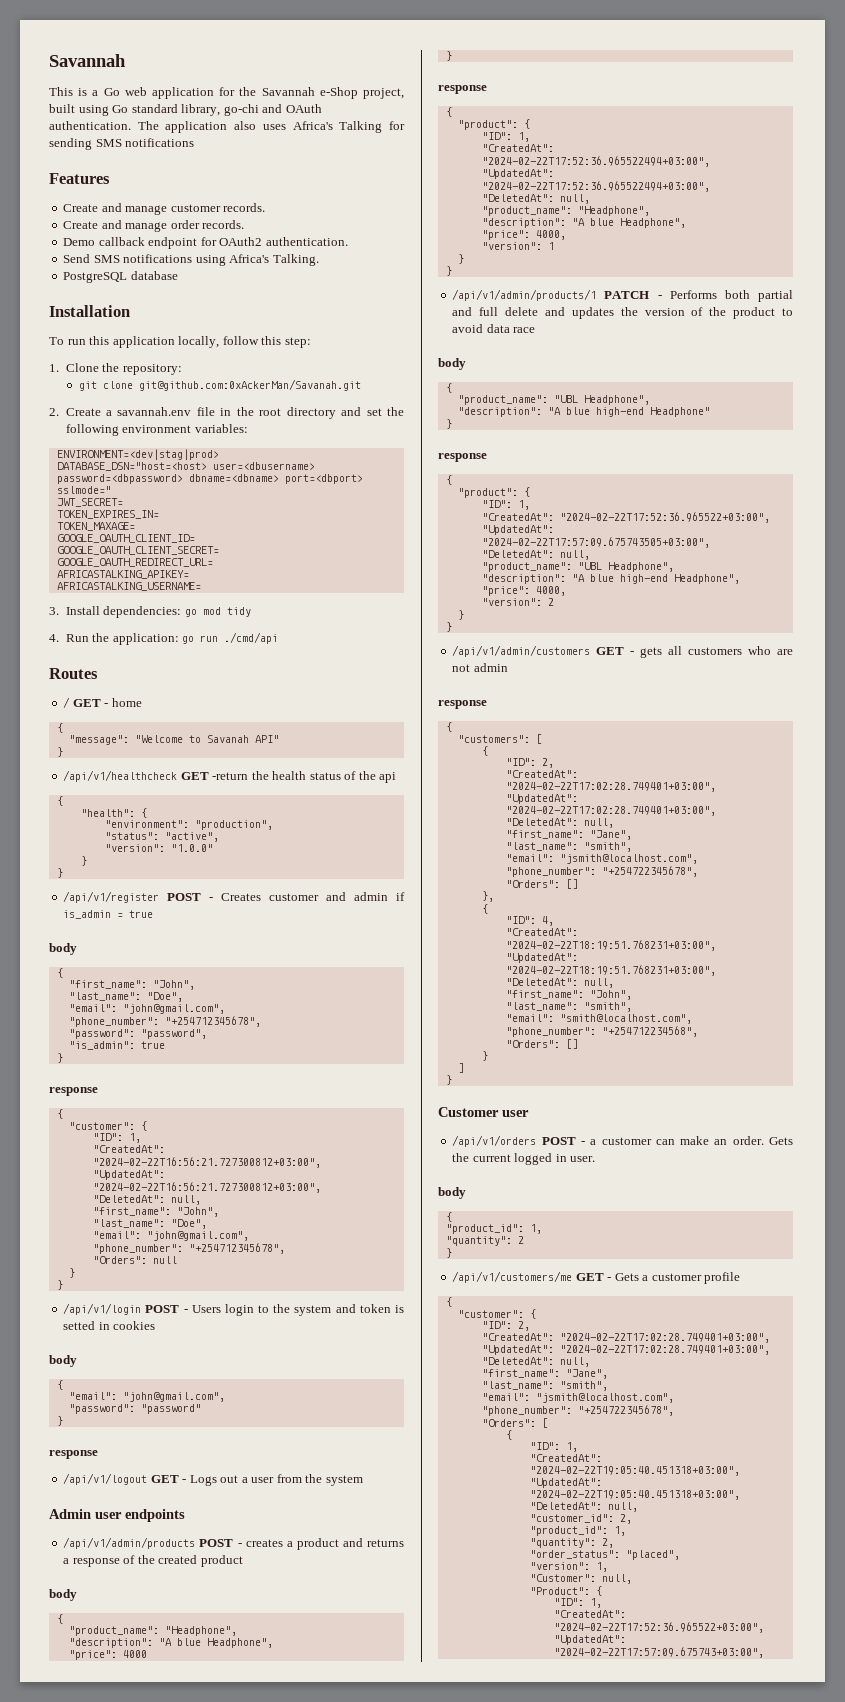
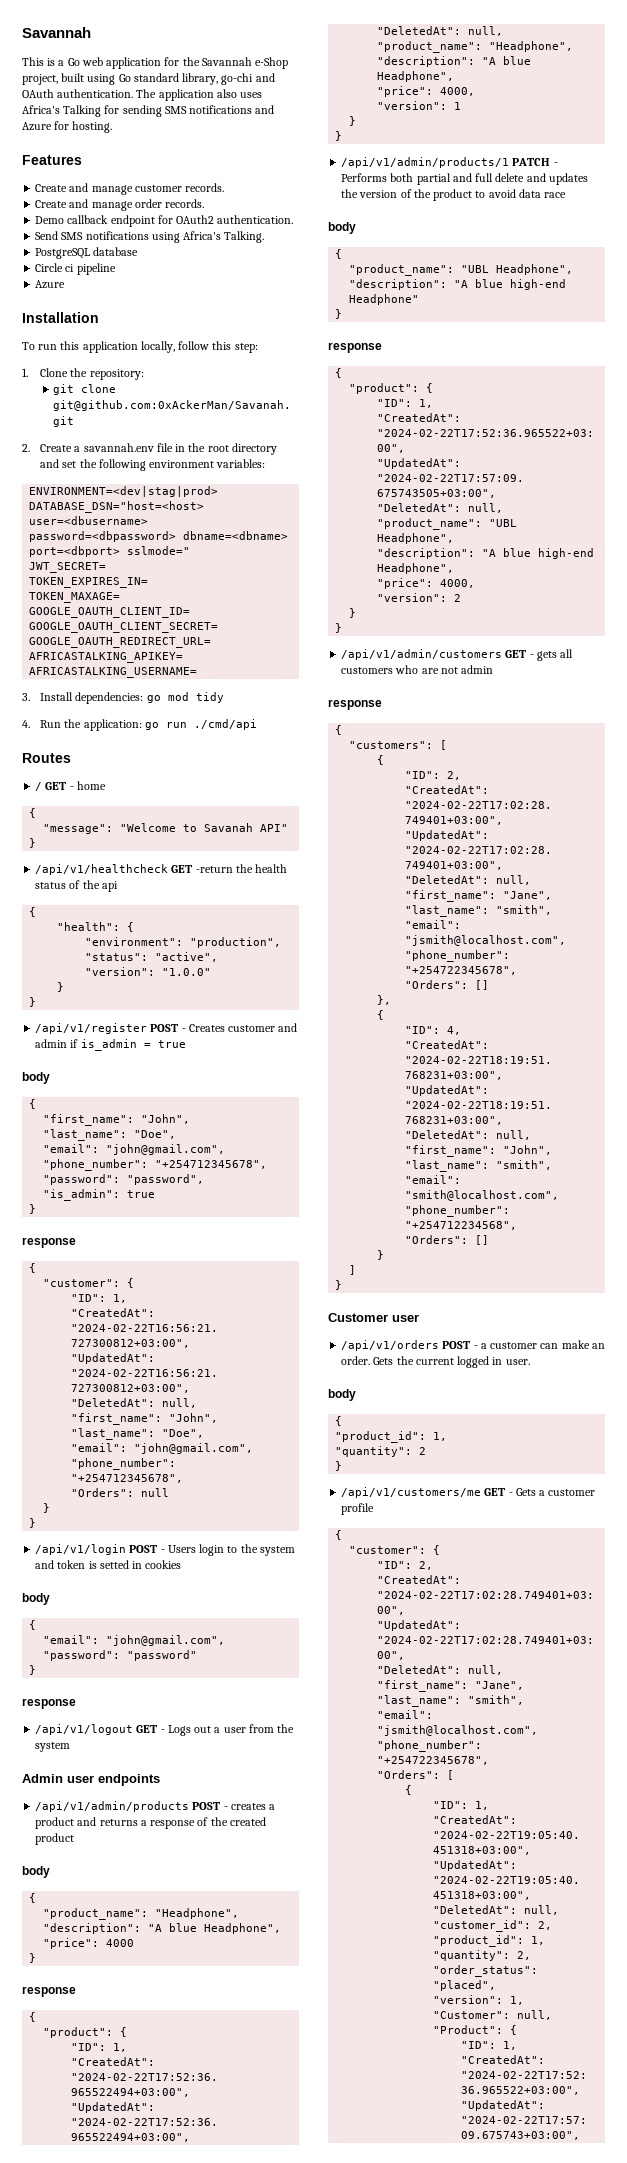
(195, 142) none -> [255,105,275,114] [22,121,113,133] and Azure for hosting.
(178, 275) none -> [35,263,116,275] [35,280,66,289] // Circle ci pipeline // Azure

